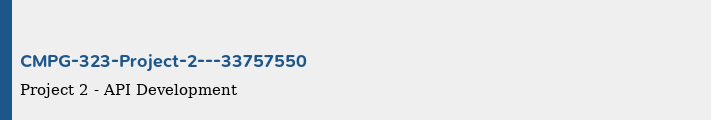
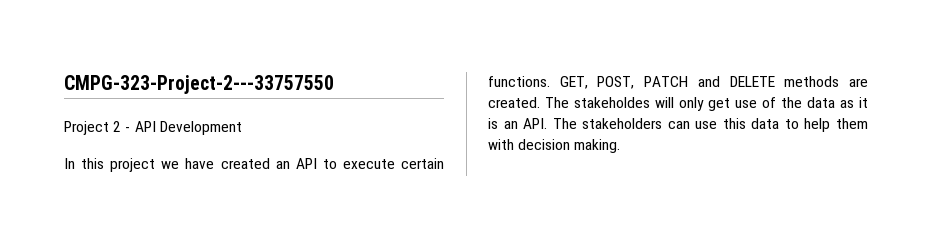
(237, 91) none -> [64,158,444,172] [488,76,868,89] [488,97,868,111] [488,118,868,132] [488,139,621,153] // In this project we have created an API to execute certain functions. GET, POST, PATCH and DELETE methods are created. The stakeholdes will only get use of the data as it is an API. The stakeholders can use this data to help them with decision making.

